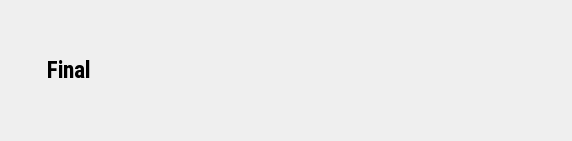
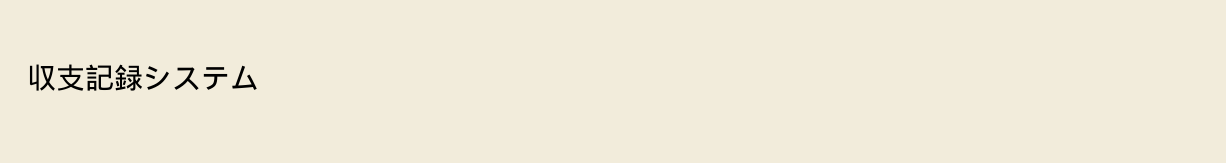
[47,60,91,78] Final -> [27,64,259,91] 収支記録システム

